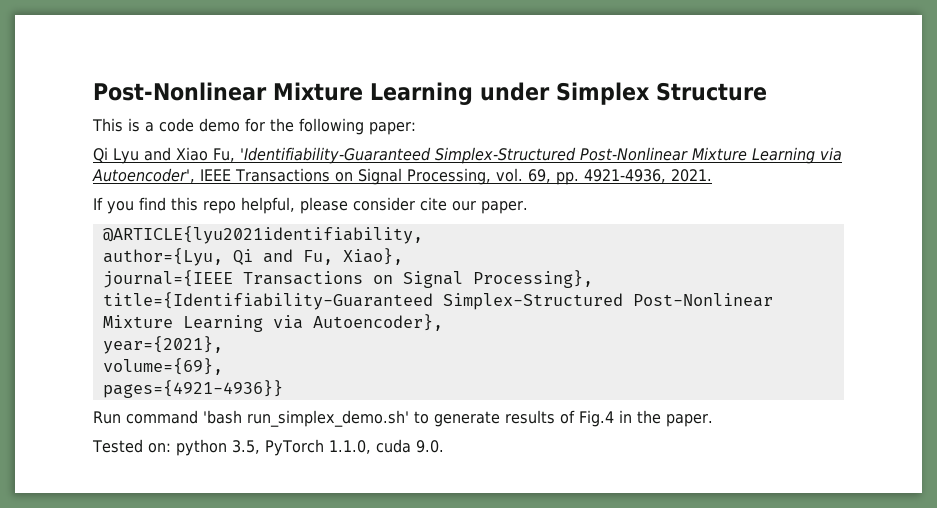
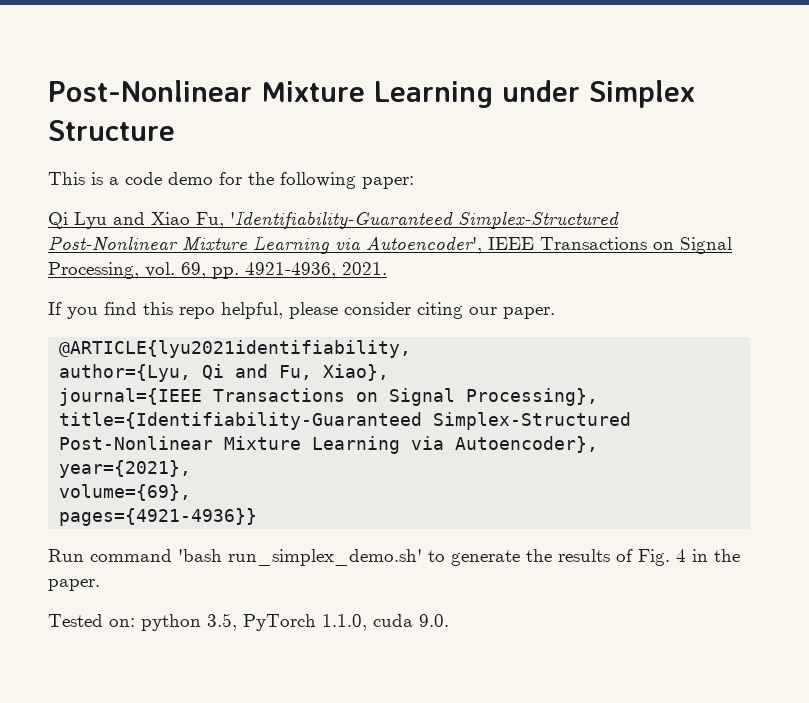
[420,197,447,211] cite -> [417,302,463,319] citing
(500, 419) none -> [526,549,552,562] the
[579,410,614,427] Fig.4 -> [638,549,686,566] Fig. 4

